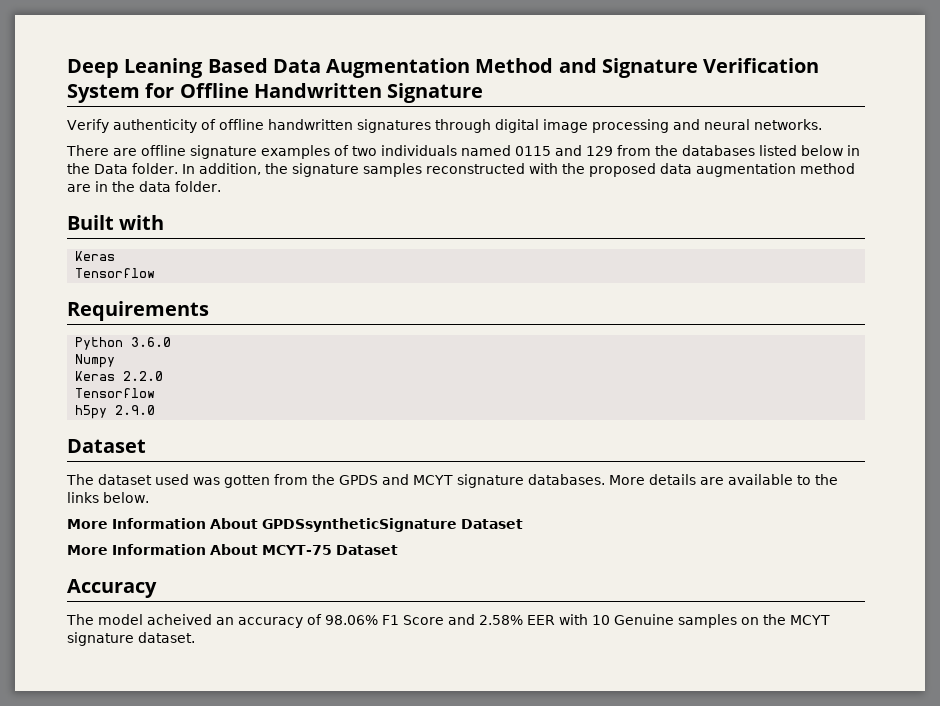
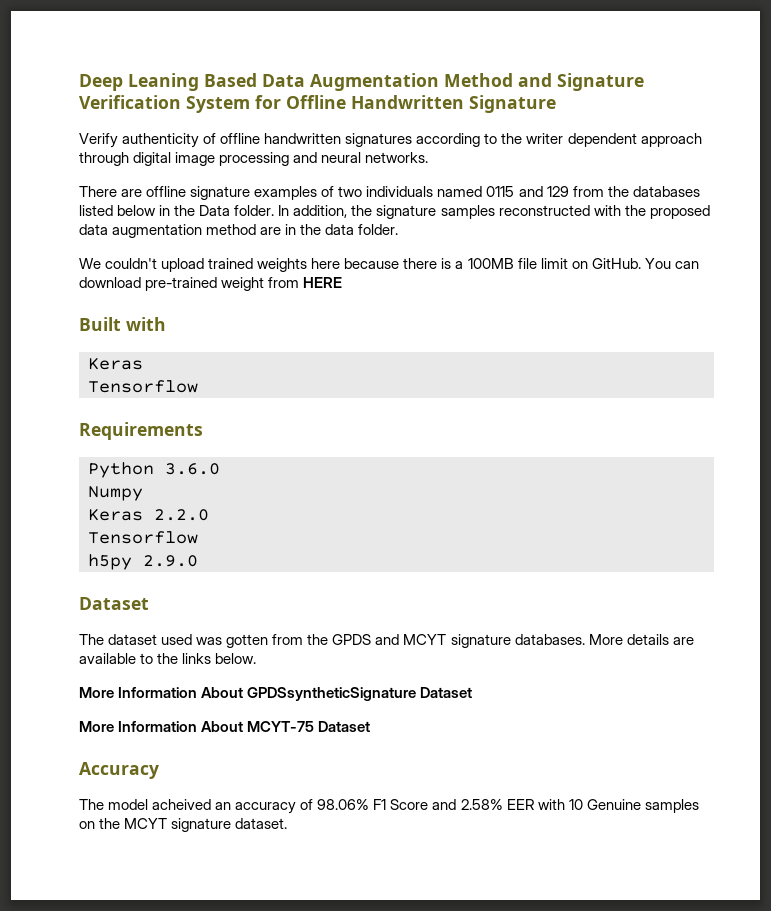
(431, 126) none -> [416,133,702,147] according to the writer dependent approach
(221, 186) none -> [79,258,699,272] [79,277,343,291] // We couldn't upload trained weights here because there is a 100MB file limit on GitHub. You can download pre-trained weight from HERE

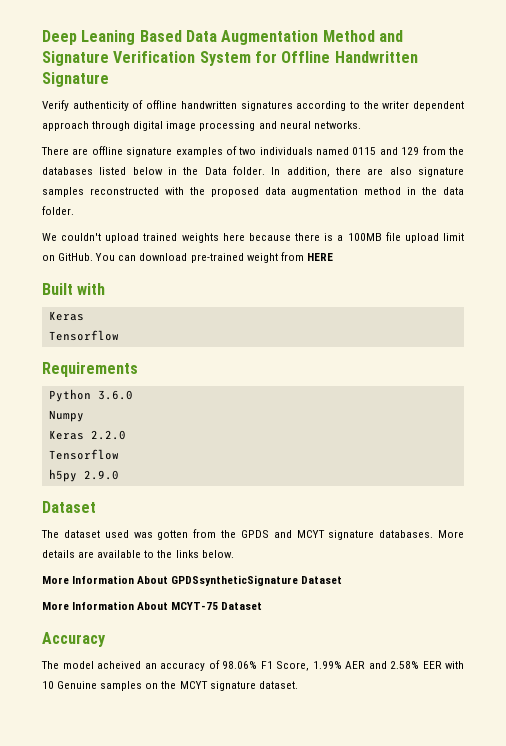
[351,205,373,216] the -> [336,167,412,175] there are also
[260,227,282,235] are -> (402, 191) none
(537, 263) none -> [404,233,439,243] upload
[390,799,429,810] Score -> [276,661,365,671] Score, 1.99% AER

